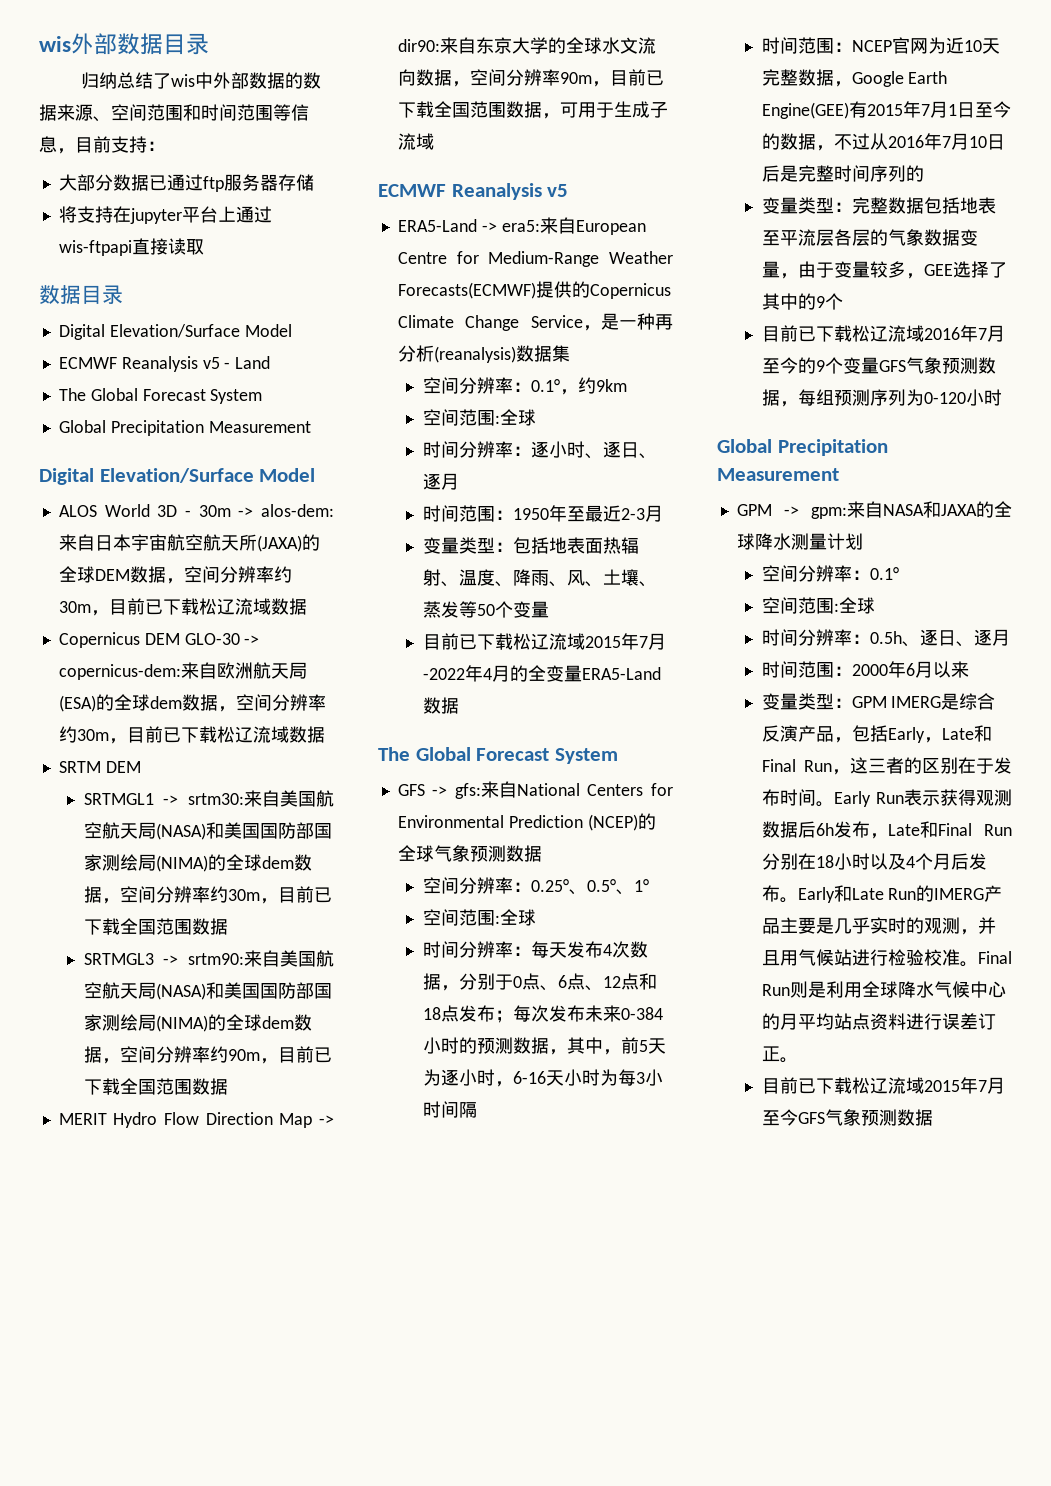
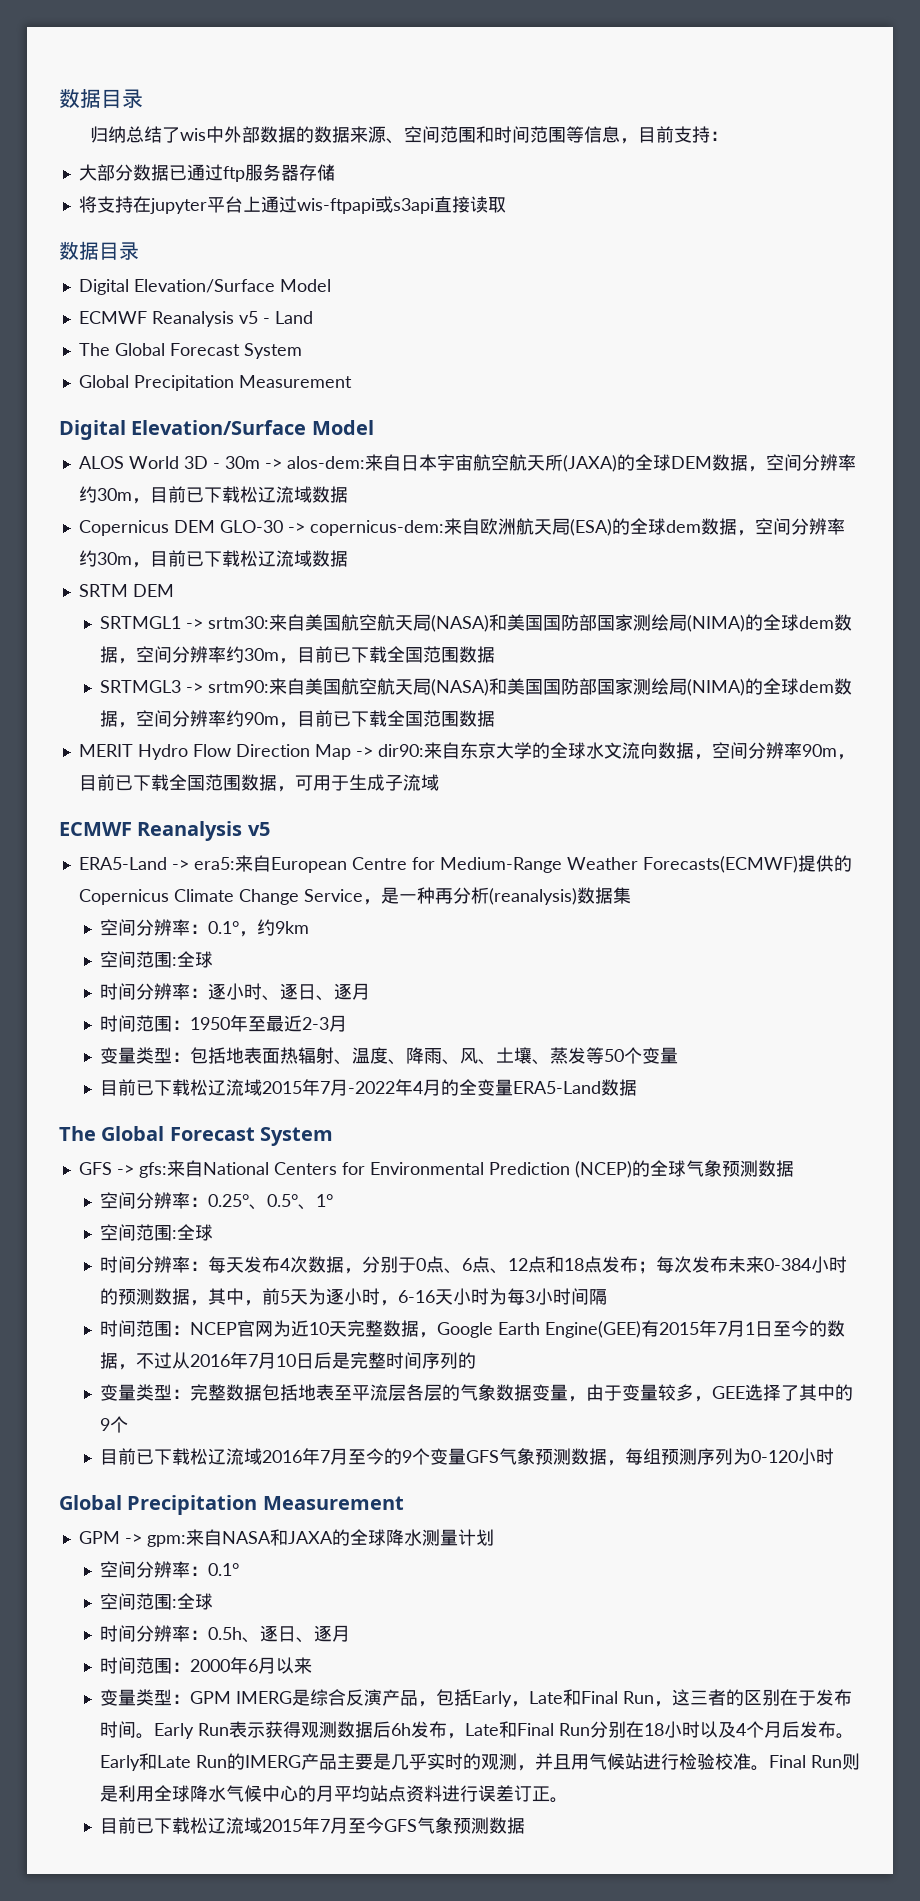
[39,33,117,55] wis外部 -> (59, 98) none
(132, 248) none -> [374,196,434,214] 或s3api

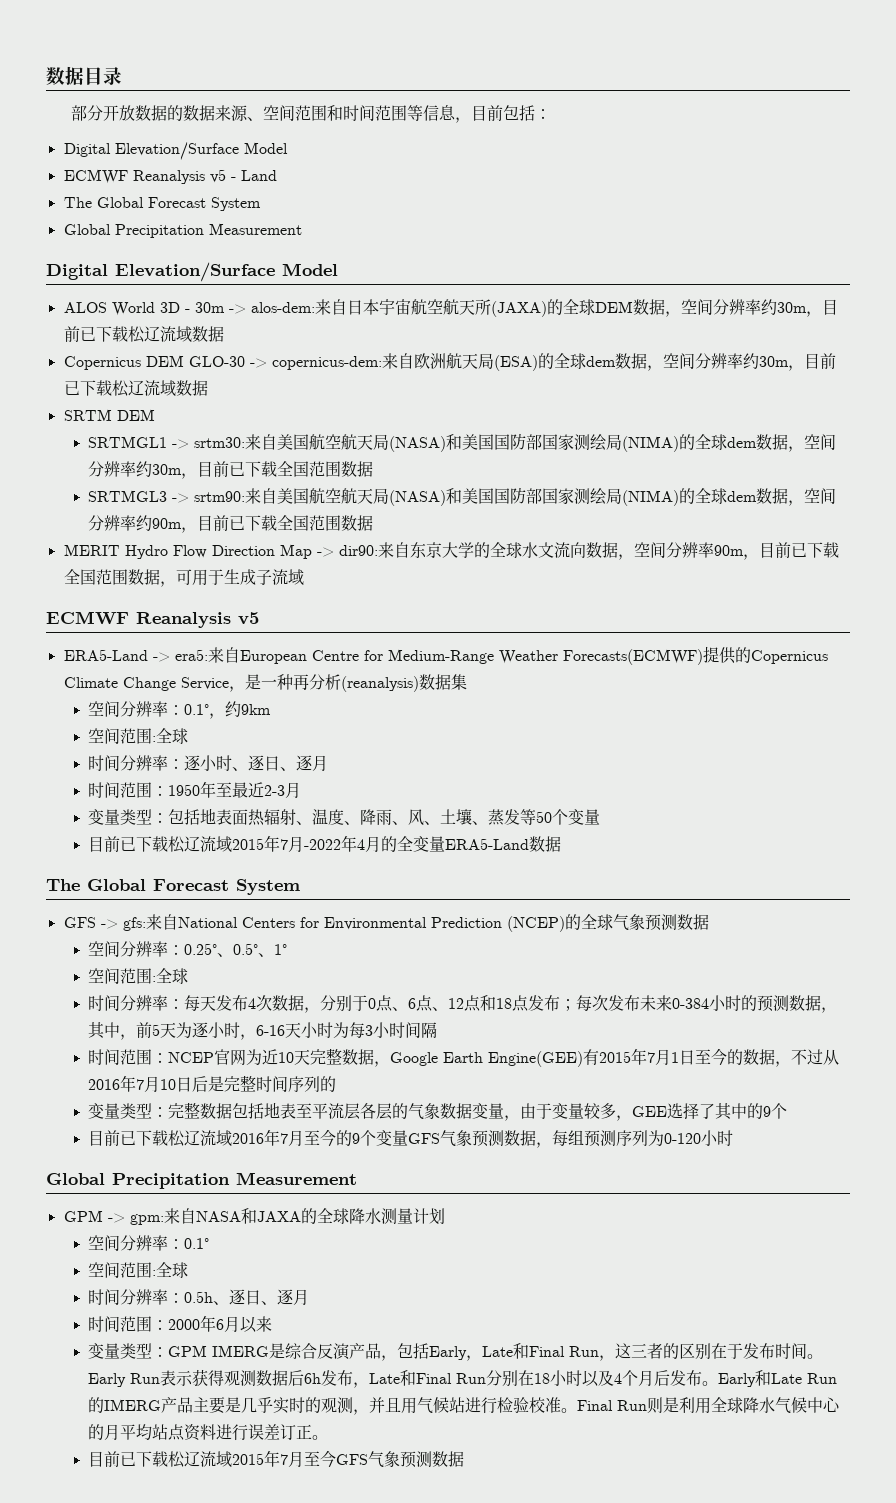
[59,89,143,108] [89,126,260,143] 数据目录 // 归纳总结了wis中外部 -> [46,66,122,85] [70,105,135,121] 数据目录 // 部分开放
[673,126,728,143] [78,164,335,182] [78,196,506,214] [59,241,139,260] 支持： // 大部分数据已通过ftp服务器存储 // 将支持在jupyter平台上通过wis-ftpapi或s3api直接读取 // 数据目录 -> [502,105,551,121] 包括：

